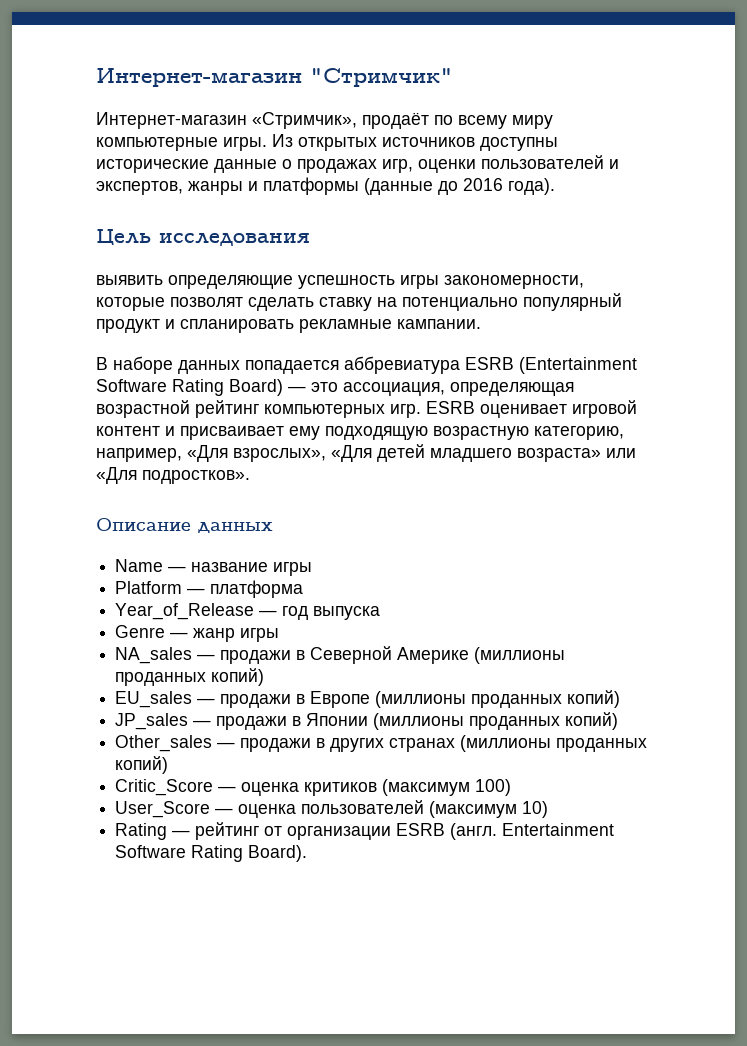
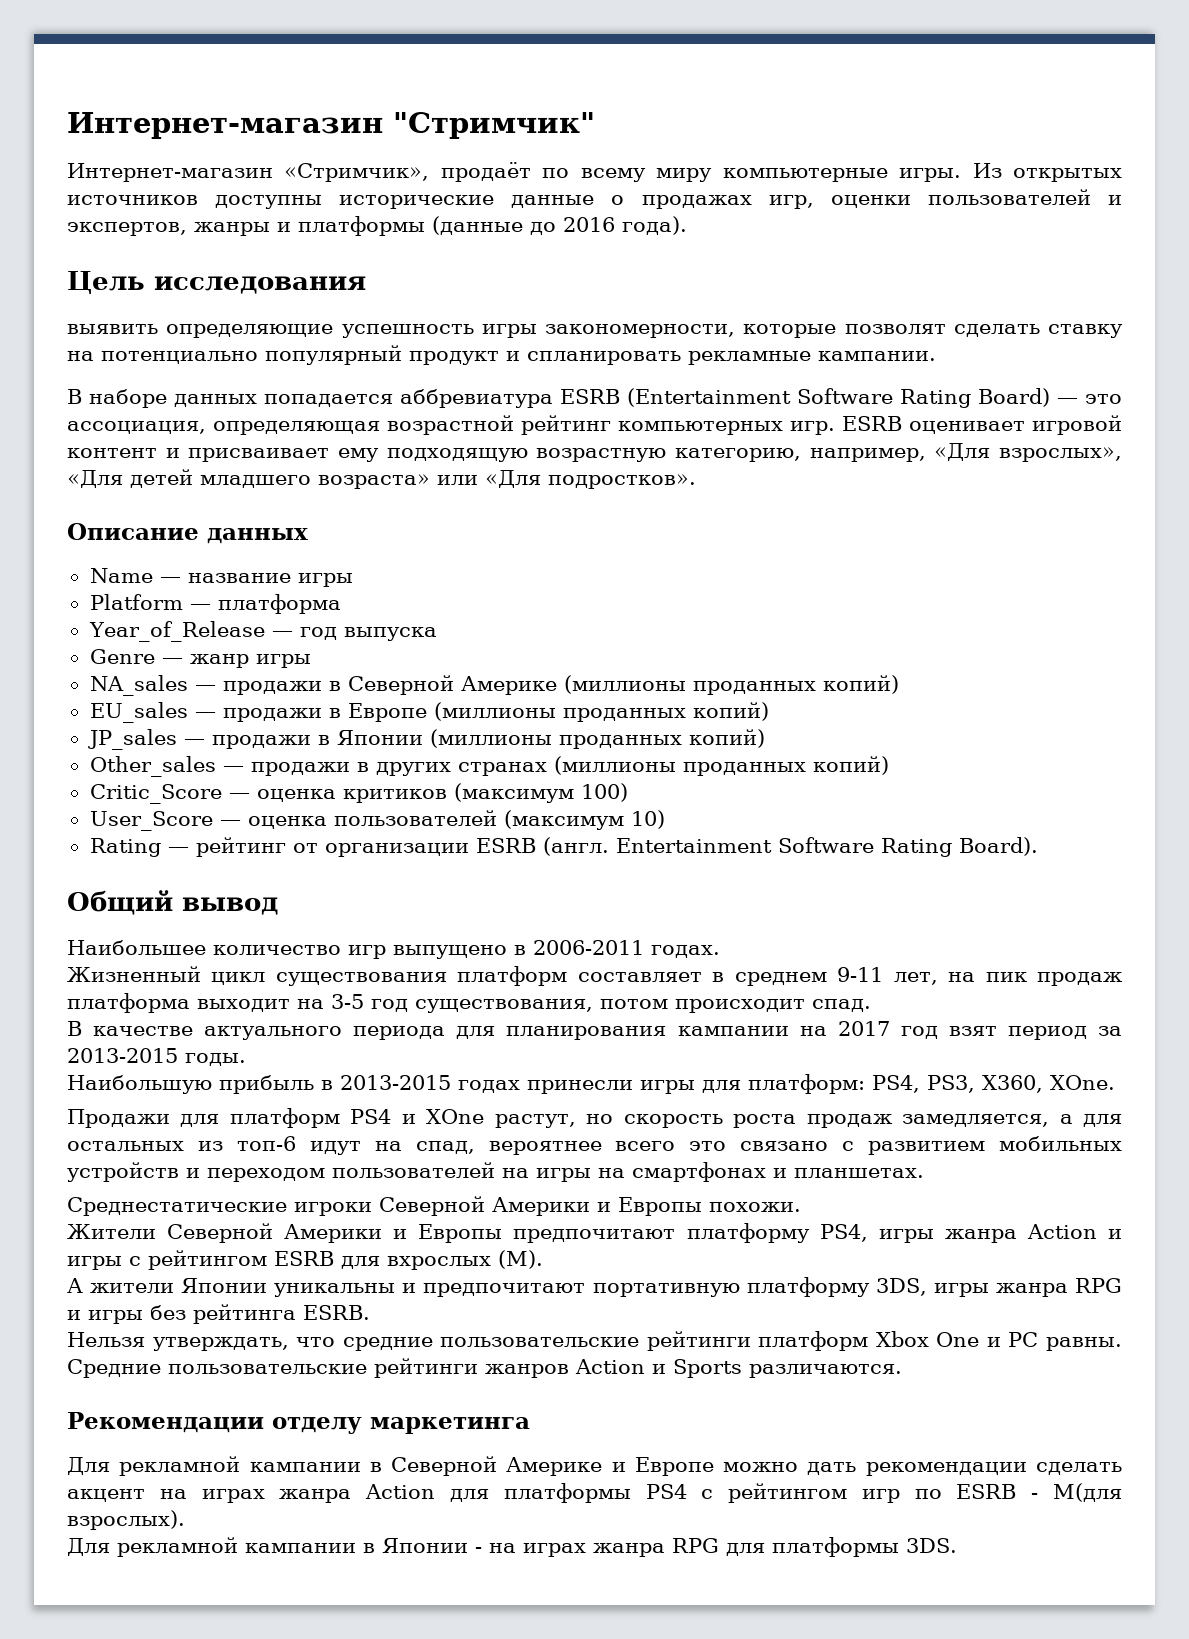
(308, 853) none -> [67,890,278,915] [67,940,720,959] [67,966,1124,986] [67,993,871,1013] [67,1021,1122,1040] [67,1048,246,1066] [67,1074,1115,1094] [67,1108,1122,1128] [67,1136,1122,1155] [67,1162,924,1182] [67,1196,801,1216] [67,1223,1122,1243] [67,1250,543,1270] [67,1277,1122,1297] [67,1304,370,1324] [67,1331,1122,1351] [67,1358,902,1378] [67,1412,530,1434] [67,1456,1122,1476] [67,1483,1123,1503] [67,1510,185,1530] [67,1537,957,1557] // Общий вывод // Наибольшее количество игр выпущено в 2006-2011 годах. // Жизненный цикл существования платформ составляет в среднем 9-11 лет, на пик продаж платформа выходит на 3-5 год существования, потом происходит спад. // В качестве актуального периода для планирования кампании на 2017 год взят период за 2013-2015 годы. // Наибольшую прибыль в 2013-2015 годах принесли игры для платформ: PS4, PS3, X360, XOne. // Продажи для платформ PS4 и XOne растут, но скорость роста продаж замедляется, а для остальных из топ-6 идут на спад, вероятнее всего это связано с развитием мобильных устройств и переходом пользователей на игры на смартфонах и планшетах. // Среднестатические игроки Северной Америки и Европы похожи. // Жители Северной Америки и Европы предпочитают платформу PS4, игры жанра Action и игры с рейтингом ESRB для вхрослых (М). // А жители Японии уникальны и предпочитают портативную платформу 3DS, игры жанра RPG и игры без рейтинга ESRB. // Нельзя утверждать, что средние пользовательские рейтинги платформ Xbox One и PC равны. Средние пользовательские рейтинги жанров Action и Sports различаются. // Рекомендации отделу маркетинга // Для рекламной кампании в Северной Америке и Европе можно дать рекомендации сделать акцент на играх жанра Action для платформы PS4 с рейтингом игр по ESRB - M(для взрослых). // Для рекламной кампании в Японии - на играх жанра RPG для платформы 3DS.

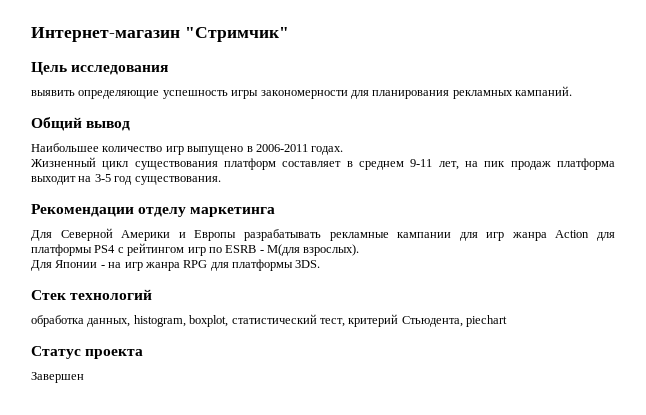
[67,162,1122,182] [67,189,1122,209] [67,216,687,236] // Интернет-магазин «Стримчик», продаёт по всему миру компьютерные игры. Из открытых источников доступны исторические данные о продажах игр, оценки пользователей и экспертов, жанры и платформы (данные до 2016 года). -> (289, 34) none
[545,324,1123,338] [67,345,936,365] [67,388,1122,408] [67,415,1122,435] [67,443,1122,462] [67,469,696,489] [67,523,308,544] [89,568,353,587] [89,594,341,614] [88,621,437,642] [89,649,311,668] [89,675,899,696] [89,702,769,723] [87,729,765,750] [89,756,889,777] [89,783,628,804] [89,810,665,831] [89,837,1038,857] закономерности, которые позволят сделать ставку на потенциально популярный продукт и спланировать рекламные кампании. // В наборе данных попадается аббревиатура ESRB (Entertainment Software Rating Board) — это ассоциация, определяющая возрастной рейтинг компьютерных игр. ESRB оценивает игровой контент и присваивает ему подходящую возрастную категорию, например, «Для взрослых», «Для детей младшего возраста» или «Для подростков». // Описание данных // Name — название игры // Platform — платформа // Year_of_Release — год выпуска // Genre — жанр игры // NA_sales — продажи в Северной Америке (миллионы проданных копий) // EU_sales — продажи в Европе (миллионы проданных копий) // JP_sales — продажи в Японии (миллионы проданных копий) // Other_sales — продажи в других странах (миллионы проданных копий) // Critic_Score — оценка критиков (максимум 100) // User_Score — оценка пользователей (максимум 10) // Rating — рейтинг от организации ESRB (англ. Entertainment Software Rating Board). -> [260,86,572,99] закономерности для планирования рекламных кампаний.
[415,999,871,1013] [67,1021,1122,1040] [67,1048,246,1066] [67,1074,1115,1094] [67,1108,1122,1128] [67,1136,1122,1155] [67,1162,924,1182] [67,1196,801,1216] [67,1223,1122,1243] [67,1250,543,1270] [67,1277,1122,1297] [67,1304,370,1324] [67,1331,1122,1351] [67,1358,902,1378] [67,1412,530,1434] [67,1456,1122,1476] [67,1489,265,1503] существования, потом происходит спад. // В качестве актуального периода для планирования кампании на 2017 год взят период за 2013-2015 годы. // Наибольшую прибыль в 2013-2015 годах принесли игры для платформ: PS4, PS3, X360, XOne. // Продажи для платформ PS4 и XOne растут, но скорость роста продаж замедляется, а для остальных из топ-6 идут на спад, вероятнее всего это связано с развитием мобильных устройств и переходом пользователей на игры на смартфонах и планшетах. // Среднестатические игроки Северной Америки и Европы похожи. // Жители Северной Америки и Европы предпочитают платформу PS4, игры жанра Action и игры с рейтингом ESRB для вхрослых (М). // А жители Японии уникальны и предпочитают портативную платформу 3DS, игры жанра RPG и игры без рейтинга ESRB. // Нельзя утверждать, что средние пользовательские рейтинги платформ Xbox One и PC равны. Средние пользовательские рейтинги жанров Action и Sports различаются. // Рекомендации отделу маркетинга // Для рекламной кампании в Северной Америке и Европе можно дать рекомендации сделать акцент на играх -> [134,176,221,185] [31,204,276,217] [31,228,505,241] существования. // Рекомендации отделу маркетинга // Для Северной Америки и Европы разрабатывать рекламные кампании для игр
[117,1537,375,1557] рекламной кампании в -> (52, 265) none
[523,1543,586,1557] играх -> [124,262,143,271] игр
(957, 1545) none -> [31,289,153,300] [31,314,507,327] [31,346,144,359] [31,372,84,383] // Стек технологий // обработка данных, histogram, boxplot, статистический тест, критерий Стьюдента, piechart // Статус проекта // Завершен

